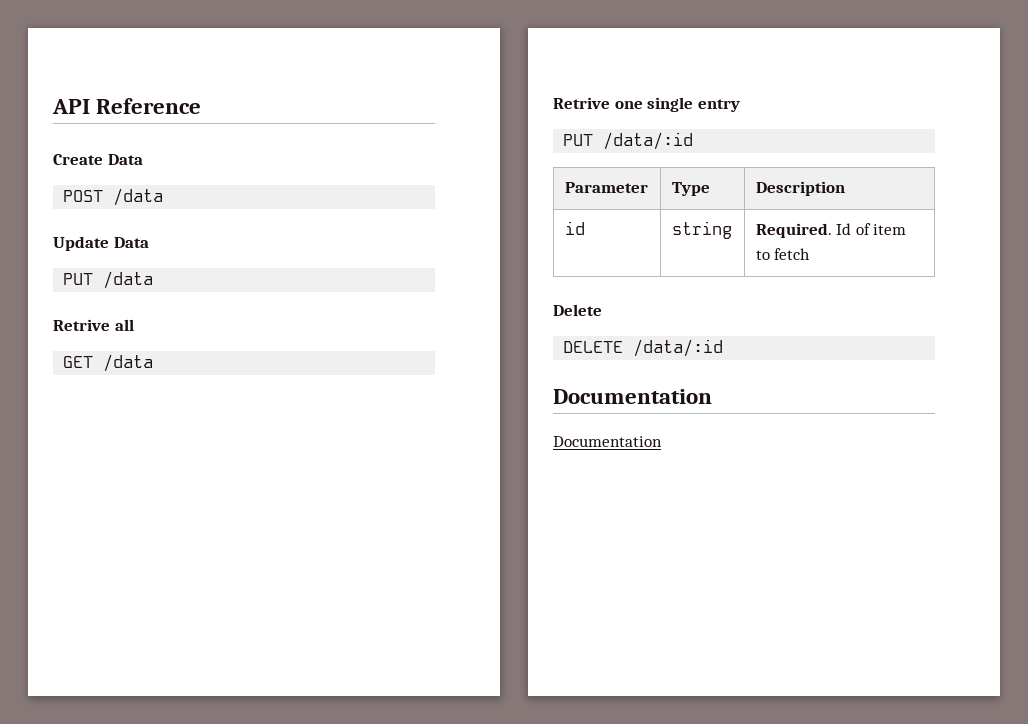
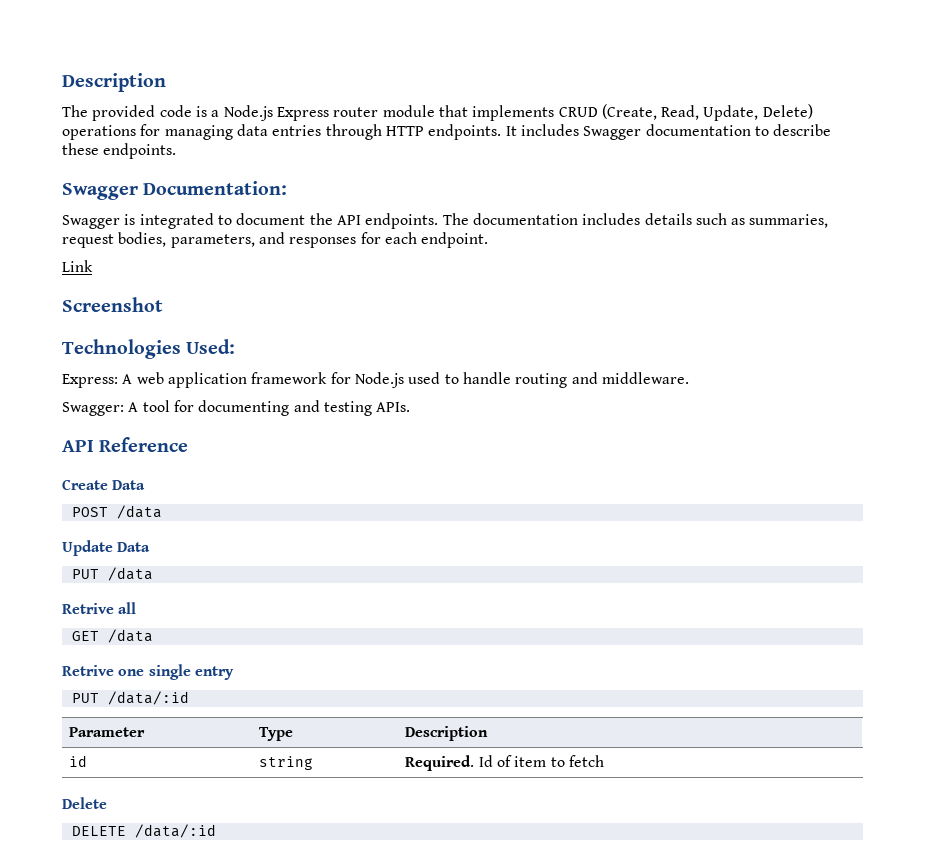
(52, 106) none -> [62,73,166,92] [62,104,813,121] [62,124,832,140] [62,143,177,159] [62,181,288,200] [62,213,829,229] [62,232,489,248] [62,260,93,272] [62,297,163,312] [62,339,236,359] [62,372,689,388] [62,400,411,416] Description // The provided code is a Node.js Express router module that implements CRUD (Create, Read, Update, Delete) operations for managing data entries through HTTP endpoints. It includes Swagger documentation to describe these endpoints. // Swagger Documentation: // Swagger is integrated to document the API endpoints. The documentation includes details such as summaries, request bodies, parameters, and responses for each endpoint. // Link // Screenshot // Technologies Used: // Express: A web application framework for Node.js used to handle routing and middleware. // Swagger: A tool for documenting and testing APIs. //
[553,389,712,404] [553,436,662,447] // Documentation // Documentation -> (216, 831) none

